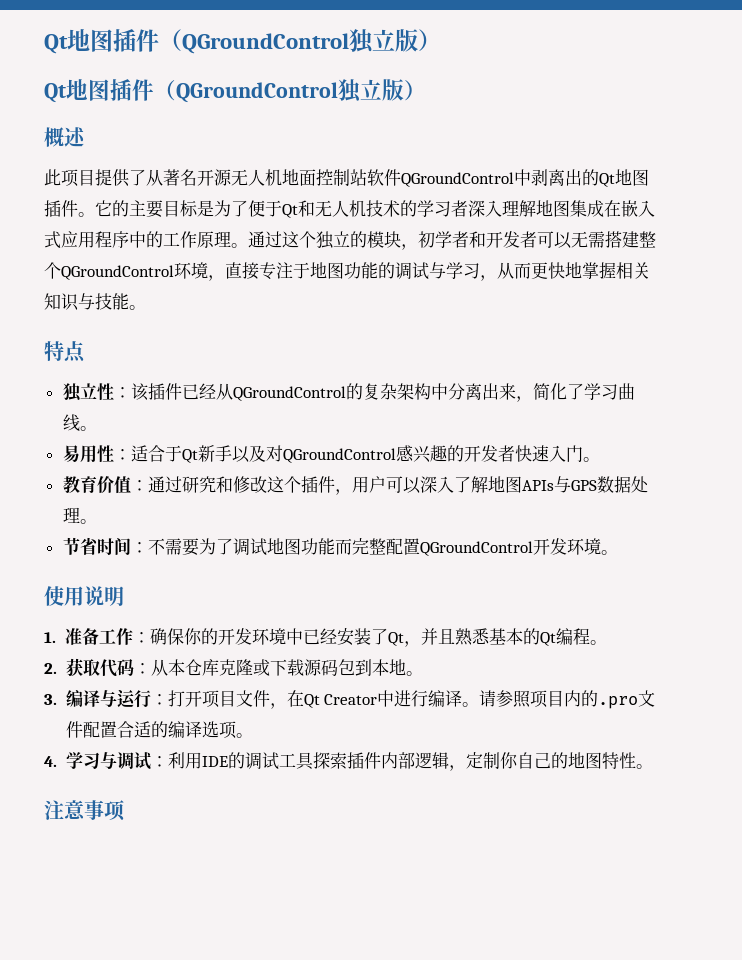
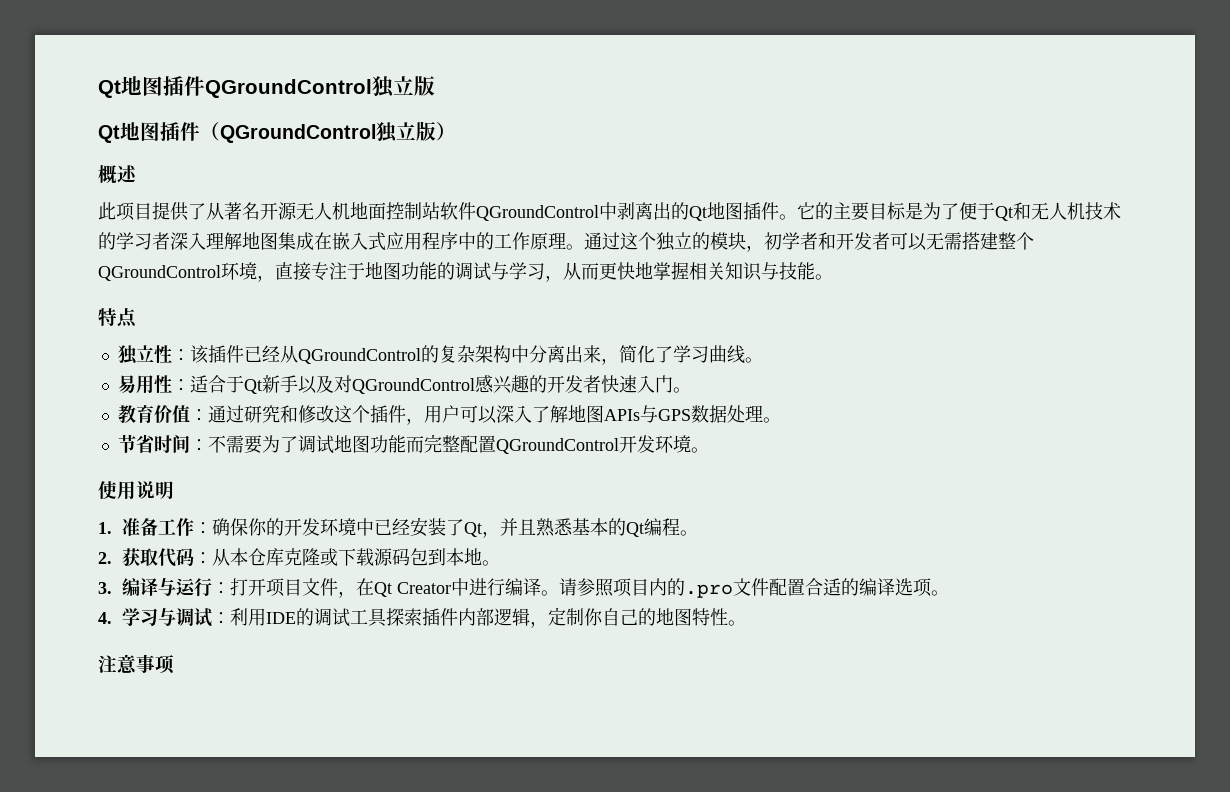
[44,29,441,54] Qt地图插件（QGroundControl独立版） -> [98,76,435,98] Qt地图插件QGroundControl独立版

